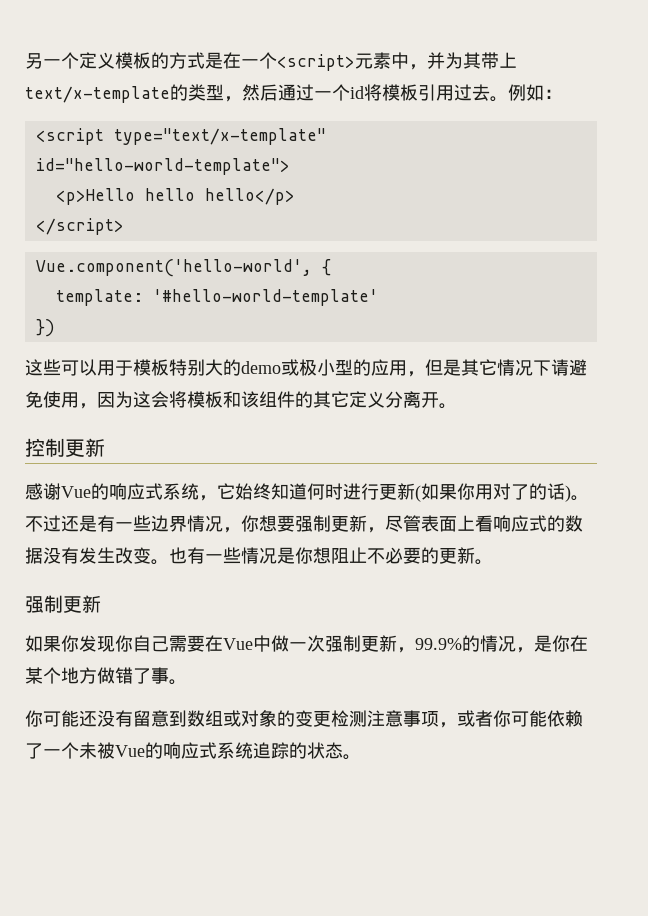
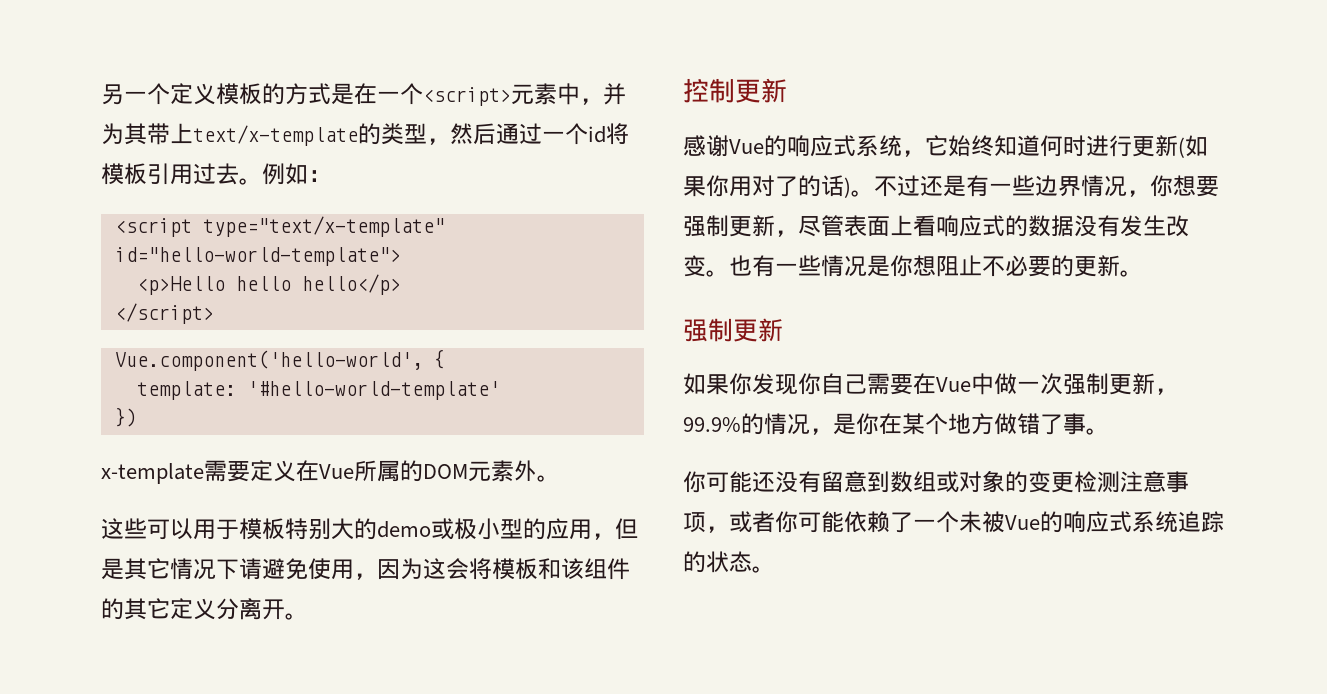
(55, 328) none -> [101,460,560,484] // x-template需要定义在Vue所属的DOM元素外。

